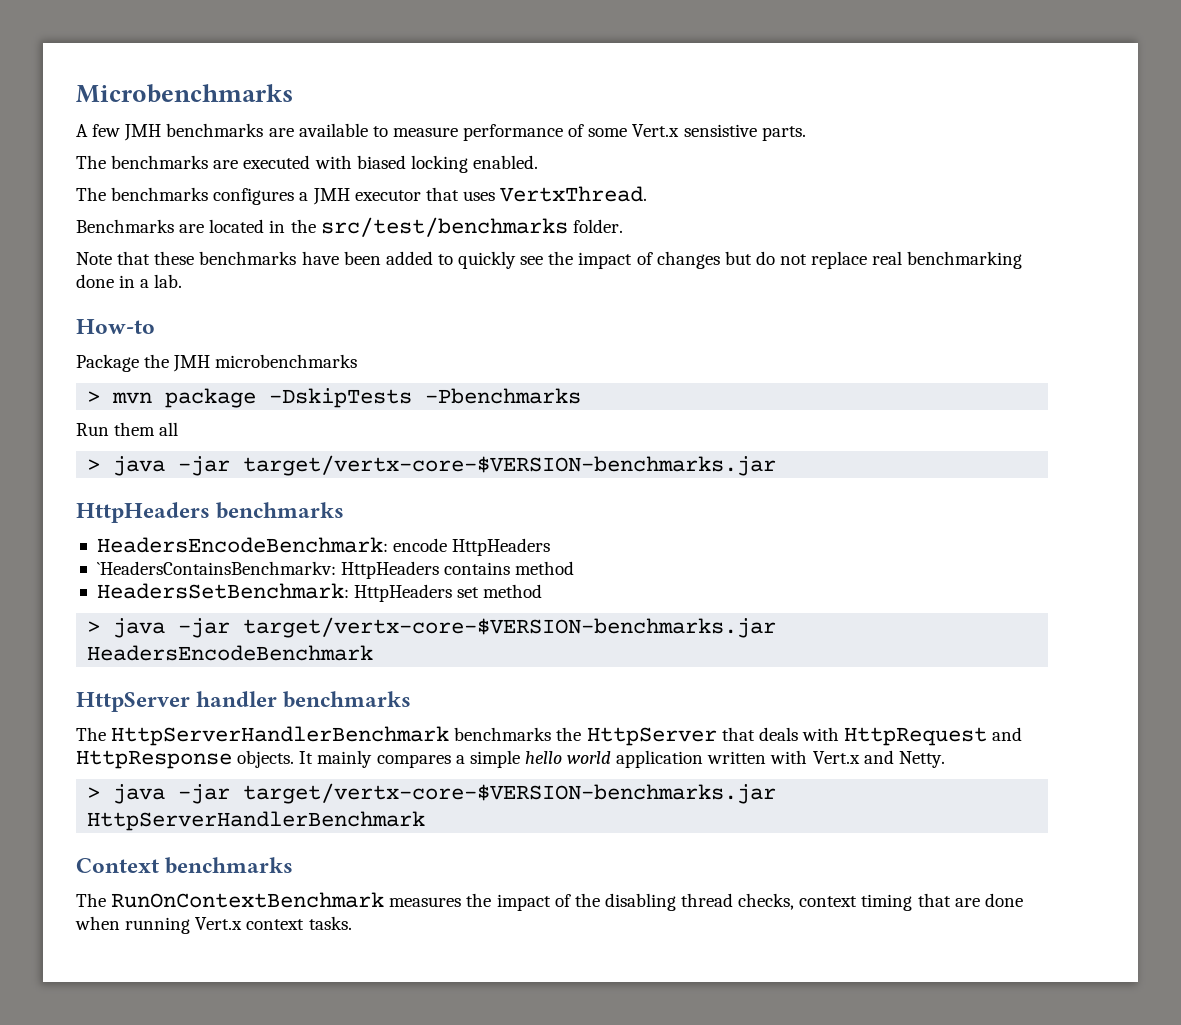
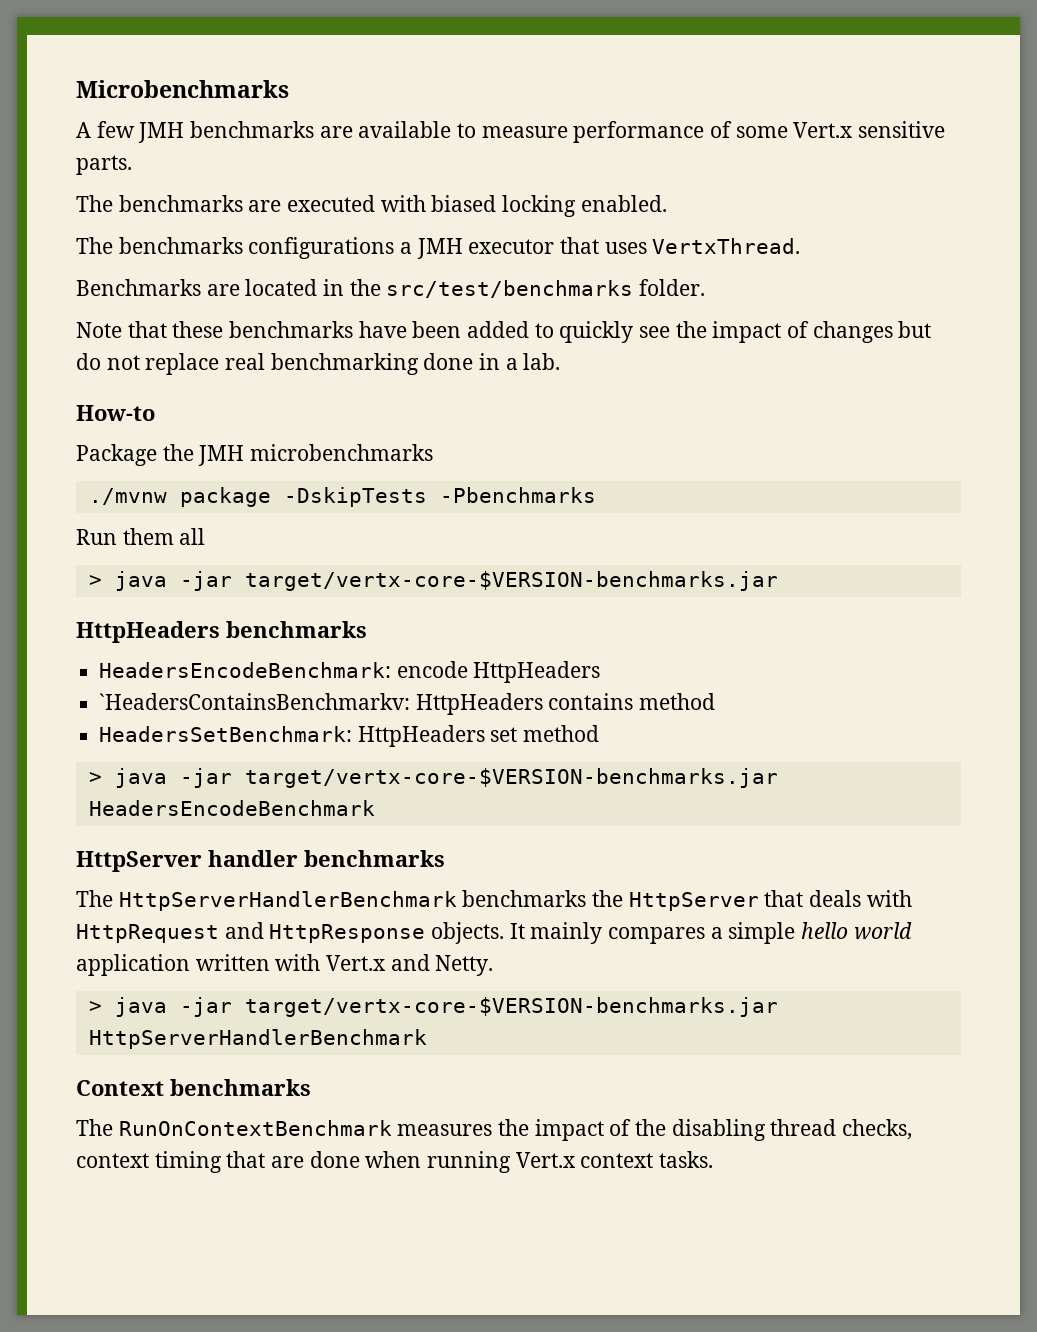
[683,124,757,137] sensistive -> [858,121,946,138] sensitive
[213,188,295,205] configures -> [248,237,395,259] configurations
[87,391,153,404] > mvn -> [88,488,167,505] ./mvnw

